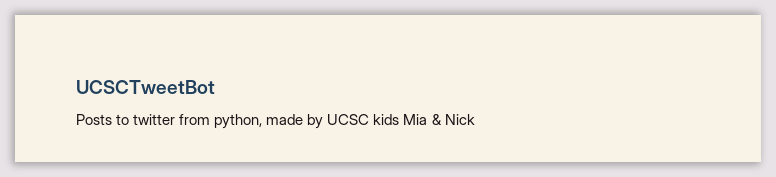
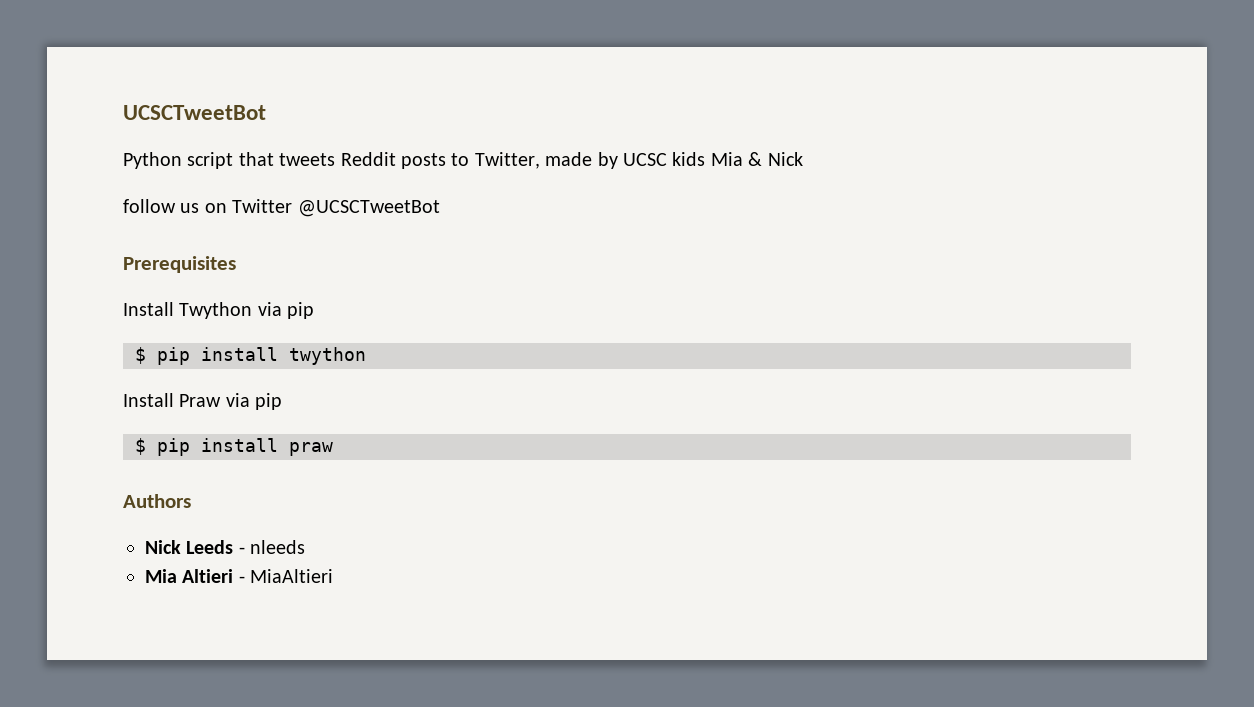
[76,114,263,129] Posts to twitter from python, -> [123,152,540,169] Python script that tweets Reddit posts to Twitter,
(475, 119) none -> [123,199,440,217] [123,256,236,273] [123,302,315,319] [135,347,366,365] [123,393,283,410] [135,438,333,456] [123,494,191,508] [145,540,306,554] [145,569,334,583] // follow us on Twitter @UCSCTweetBot // Prerequisites // Install Twython via pip // $ pip install twython // Install Praw via pip // $ pip install praw // Authors // Nick Leeds - nleeds // Mia Altieri - MiaAltieri

